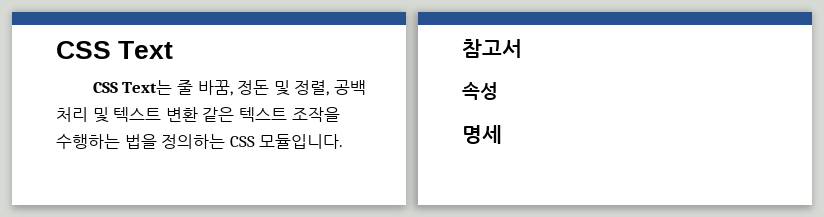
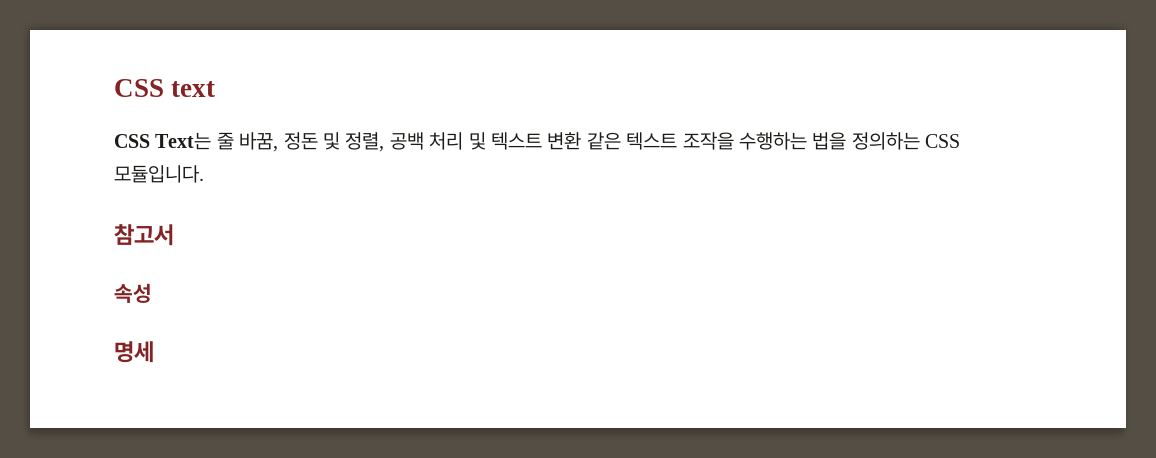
[56,41,174,59] CSS Text -> [114,79,216,97] CSS text

